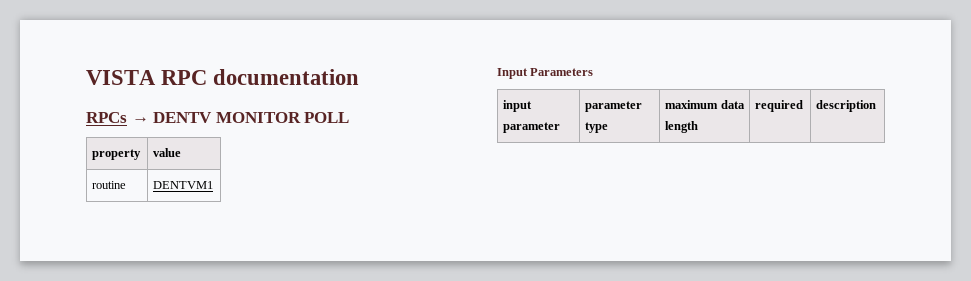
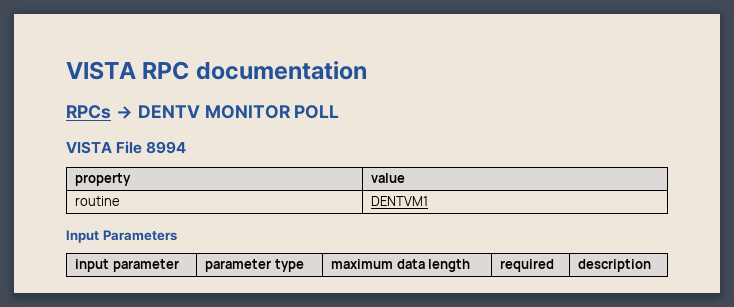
(350, 117) none -> [66,141,187,154] // VISTA File 8994

